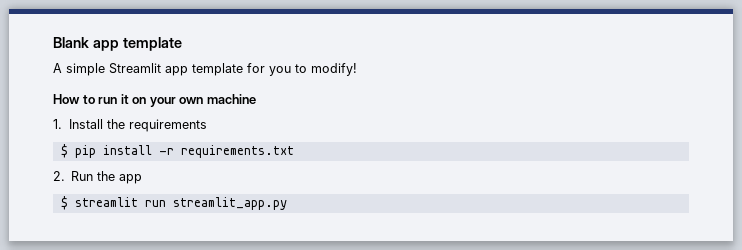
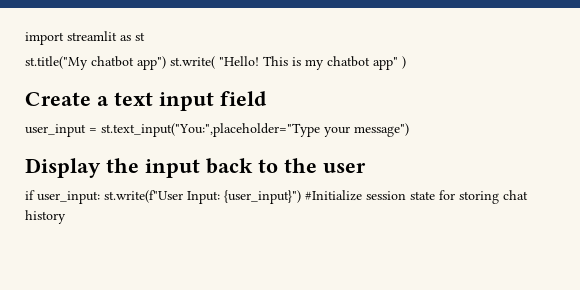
[53,37,182,51] [53,63,357,76] [53,94,256,107] [53,119,208,132] [60,144,294,158] [53,171,143,184] [60,196,287,210] Blank app template // A simple Streamlit app template for you to modify! // How to run it on your own machine // 1. Install the requirements // $ pip install -r requirements.txt // 2. Run the app // $ streamlit run streamlit_app.py -> [25,31,145,45] [25,56,406,70] [25,91,267,111] [25,123,409,137] [25,158,366,178] [25,190,528,204] [25,210,66,224] import streamlit as st // st.title("My chatbot app") st.write( "Hello! This is my chatbot app" ) // Create a text input field // user_input = st.text_input("You:",placeholder="Type your message") // Display the input back to the user // if user_input: st.write(f"User Input: {user_input}") #Initialize session state for storing chat history

